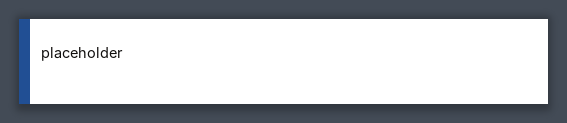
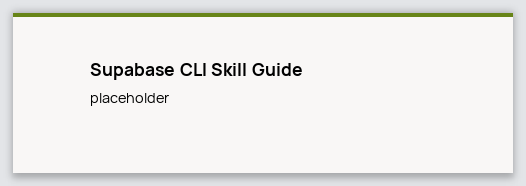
(41, 54) none -> [90,63,304,80] Supabase CLI Skill Guide //

